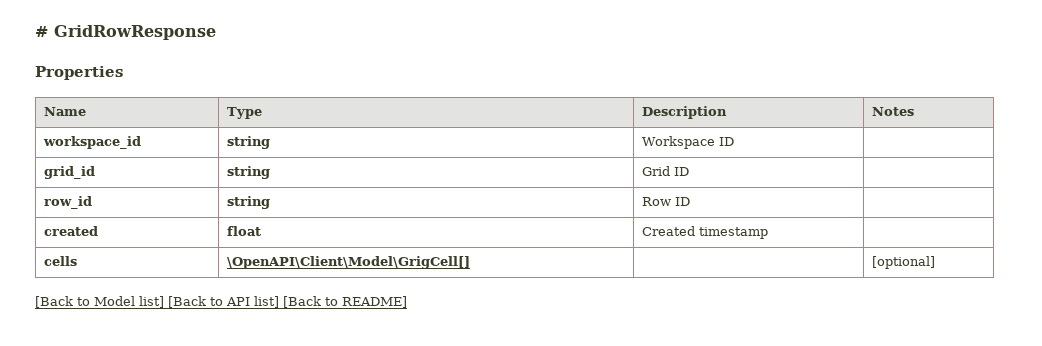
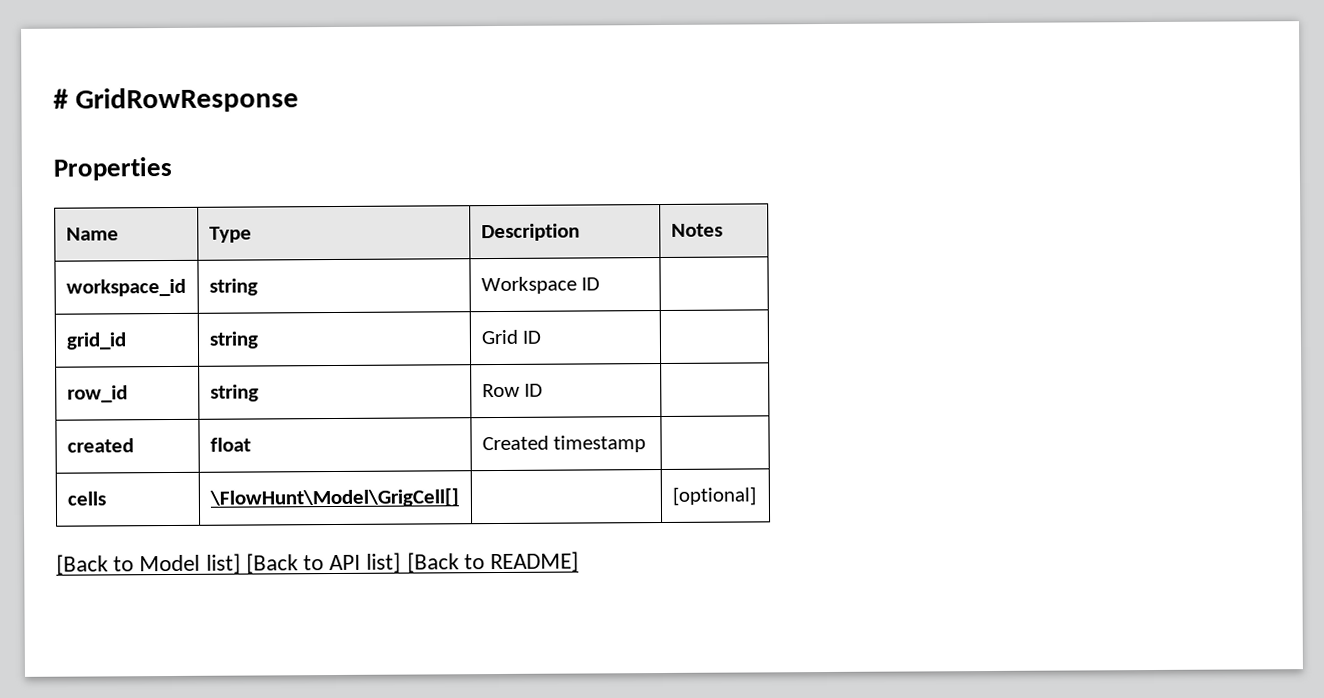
[226,256,470,269] \OpenAPI\Client\Model\GrigCell[] -> [208,488,459,508] \FlowHunt\Model\GrigCell[]

